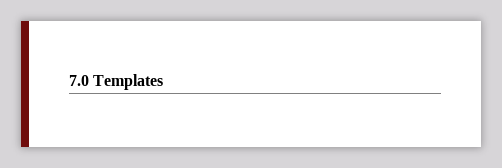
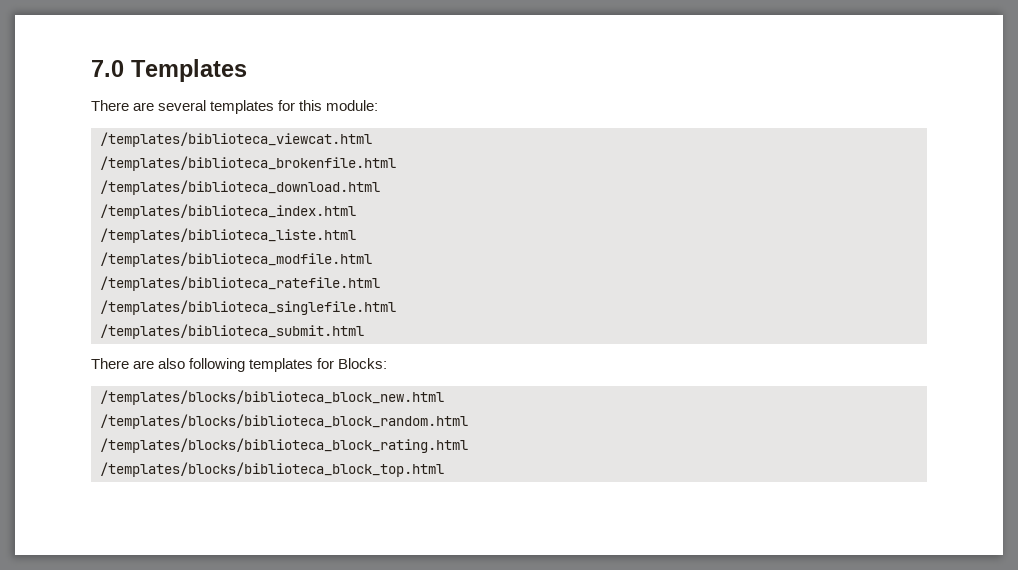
(164, 82) none -> [91,100,379,114] [100,132,372,147] [100,156,396,171] [100,180,380,195] [100,204,356,219] [100,228,356,243] [100,252,372,267] [100,276,380,291] [100,300,396,315] [100,324,364,339] [91,358,388,372] [100,390,444,405] [100,414,468,429] [100,438,468,453] [100,462,444,477] // There are several templates for this module: // /templates/biblioteca_viewcat.html // /templates/biblioteca_brokenfile.html // /templates/biblioteca_download.html // /templates/biblioteca_index.html // /templates/biblioteca_liste.html // /templates/biblioteca_modfile.html // /templates/biblioteca_ratefile.html // /templates/biblioteca_singlefile.html // /templates/biblioteca_submit.html // There are also following templates for Blocks: // /templates/blocks/biblioteca_block_new.html // /templates/blocks/biblioteca_block_random.html // /templates/blocks/biblioteca_block_rating.html // /templates/blocks/biblioteca_block_top.html

